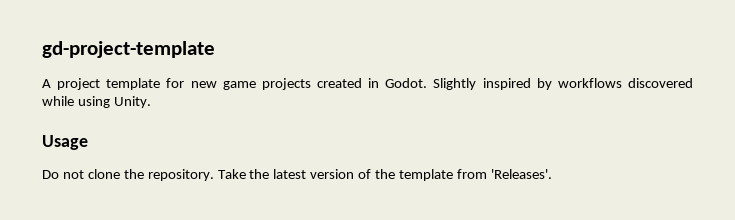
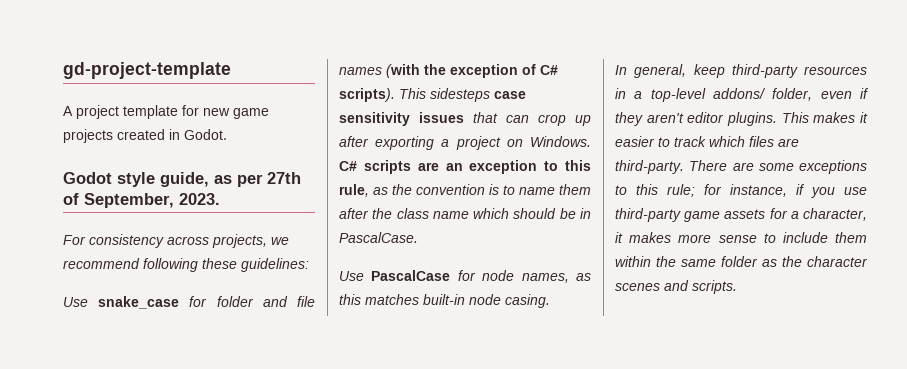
[433,78,694,90] [42,96,151,108] [42,135,88,150] [42,169,552,181] Slightly inspired by workflows discovered while using Unity. // Usage // Do not clone the repository. Take the latest version of the template from 'Releases'. -> [63,172,301,187] [63,193,220,208] [63,234,289,248] [63,258,309,272] [63,296,315,309] [339,64,558,78] [339,88,526,102] [339,112,591,126] [339,136,591,150] [339,160,591,174] [339,184,591,197] [339,208,591,219] [339,232,418,243] [339,270,591,283] [339,294,550,308] [615,64,867,78] [615,88,869,102] [615,112,868,126] [615,136,799,147] [615,160,867,174] [615,184,867,198] [615,208,867,222] [615,232,867,243] [615,256,868,267] [615,280,737,294] // Godot style guide, as per 27th of September, 2023. // For consistency across projects, we recommend following these guidelines: // Use snake_case for folder and file names (with the exception of C# scripts). This sidesteps case sensitivity issues that can crop up after exporting a project on Windows. C# scripts are an exception to this rule, as the convention is to name them after the class name which should be in PascalCase. // Use PascalCase for node names, as this matches built-in node casing. // In general, keep third-party resources in a top-level addons/ folder, even if they aren't editor plugins. This makes it easier to track which files are third-party. There are some exceptions to this rule; for instance, if you use third-party game assets for a character, it makes more sense to include them within the same folder as the character scenes and scripts.

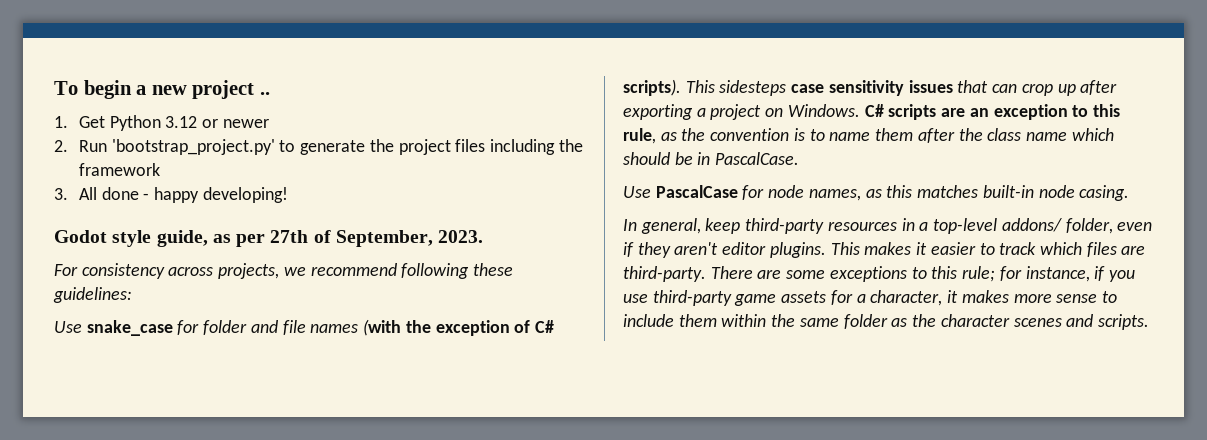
[63,62,231,79] [63,105,269,119] [63,129,227,143] gd-project-template // A project template for new game projects created in Godot. -> [54,80,270,99] [54,115,269,131] [54,139,583,155] [78,163,160,176] [54,187,288,203] To begin a new project .. // 1. Get Python 3.12 or newer // 2. Run 'bootstrap_project.py' to generate the project files including the framework // 3. All done - happy developing!

